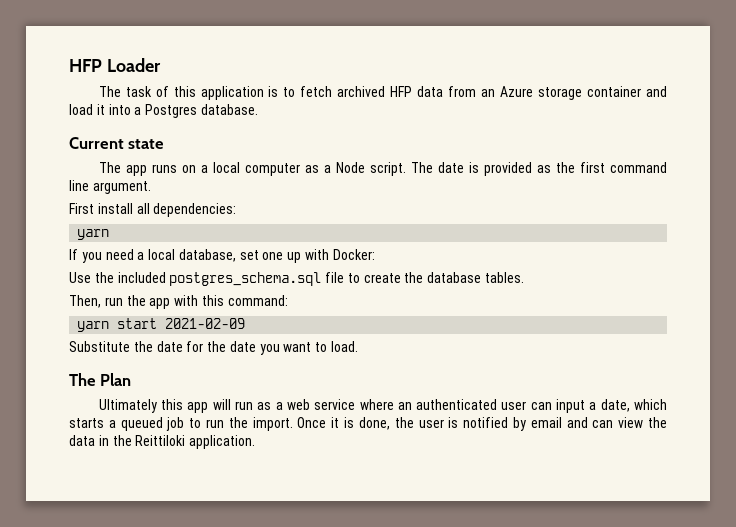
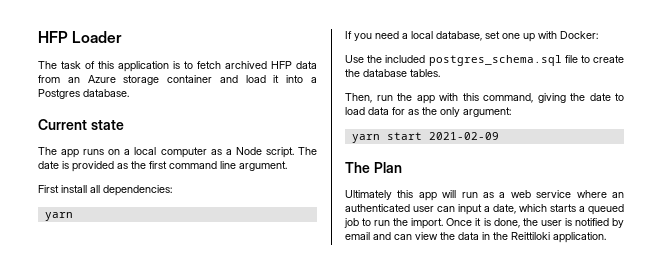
[227,295,288,306] [77,318,246,332] [69,341,359,355] command: // yarn start 2021-02-09 // Substitute the date for the date you want to load. -> [483,93,624,103] [345,107,511,117] [351,132,499,143] command, giving the date to load data for as the only argument: // yarn start 2021-02-09

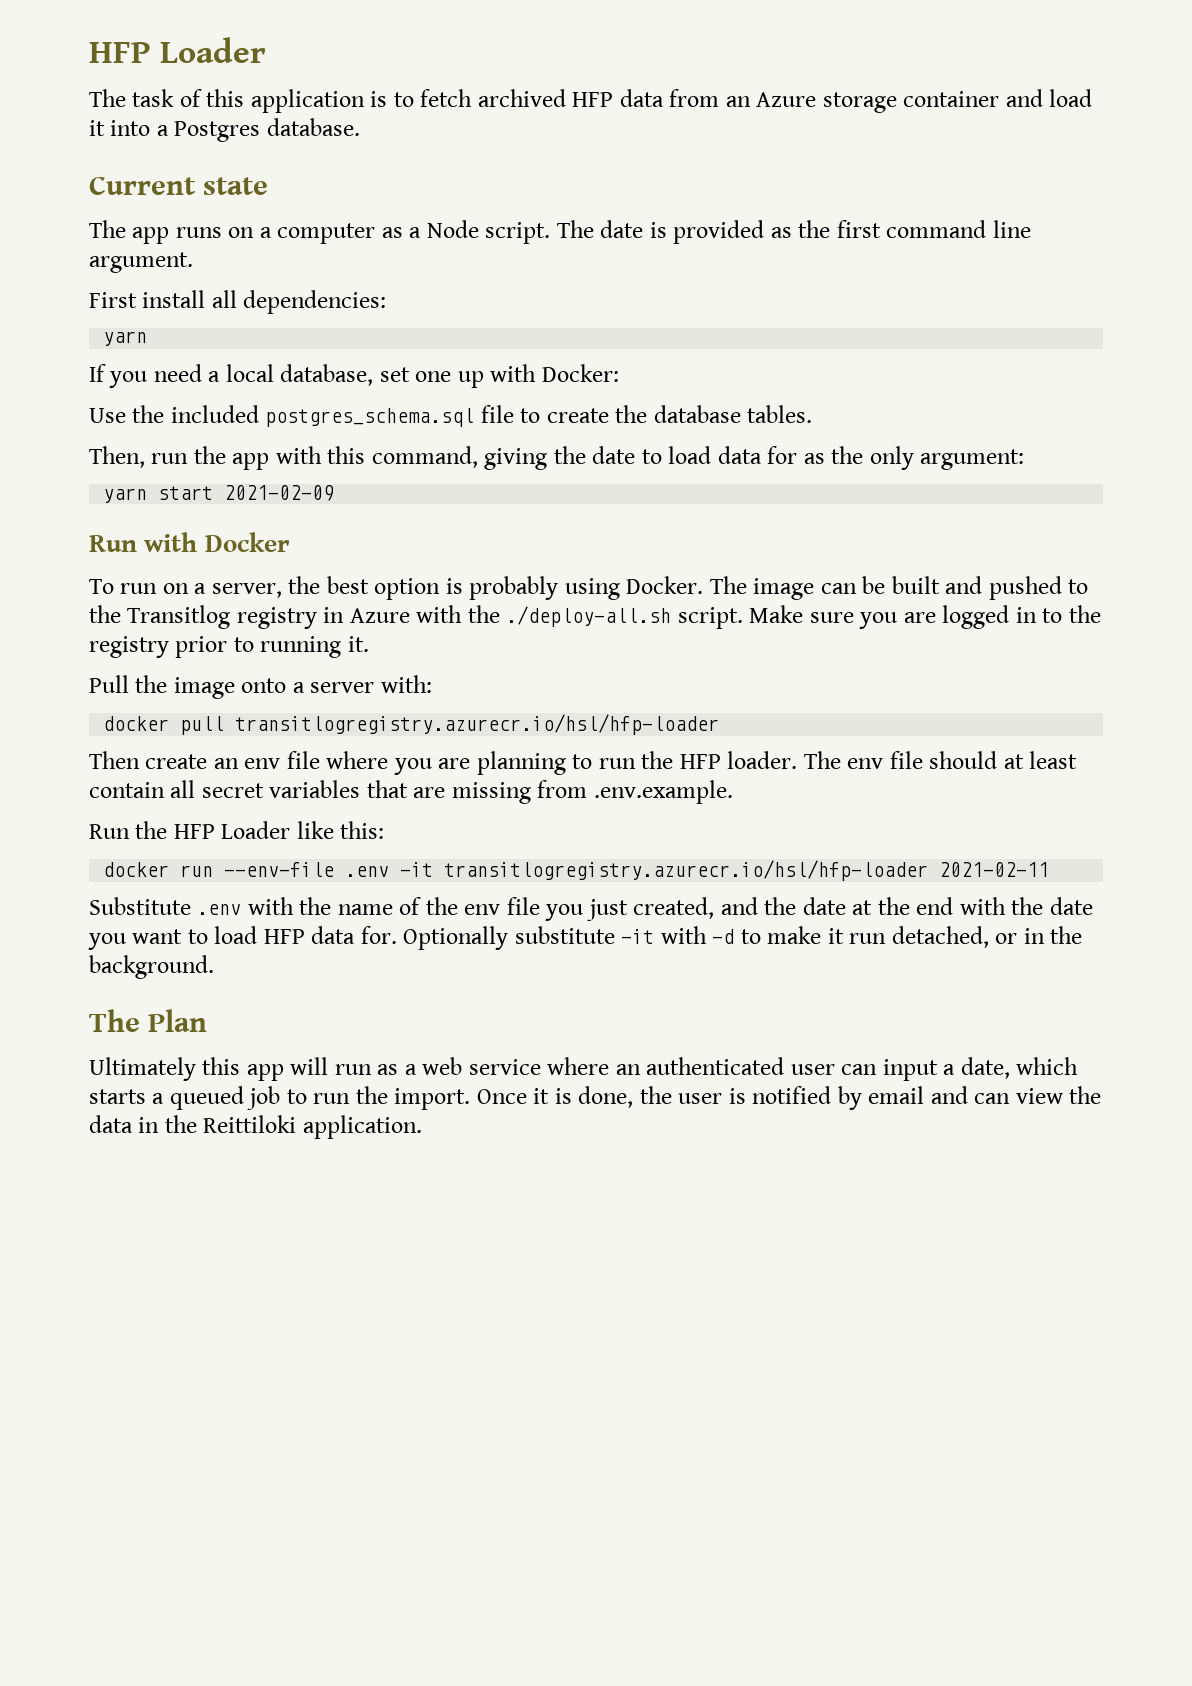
[134,147,157,155] local -> (272, 232) none
(499, 136) none -> [89,532,290,552] [89,576,1089,600] [89,605,1101,629] [89,636,369,658] [89,675,432,699] [103,714,720,735] [89,751,1078,775] [89,780,733,804] [89,821,385,839] [103,860,1050,881] [89,897,1093,921] [88,926,1083,950] [89,955,214,979] // Run with Docker // To run on a server, the best option is probably using Docker. The image can be built and pushed to the Transitlog registry in Azure with the ./deploy-all.sh script. Make sure you are logged in to the registry prior to running it. // Pull the image onto a server with: // docker pull transitlogregistry.azurecr.io/hsl/hfp-loader // Then create an env file where you are planning to run the HFP loader. The env file should at least contain all secret variables that are missing from .env.example. // Run the HFP Loader like this: // docker run --env-file .env -it transitlogregistry.azurecr.io/hsl/hfp-loader 2021-02-11 // Substitute .env with the name of the env file you just created, and the date at the end with the date you want to load HFP data for. Optionally substitute -it with -d to make it run detached, or in the background.

